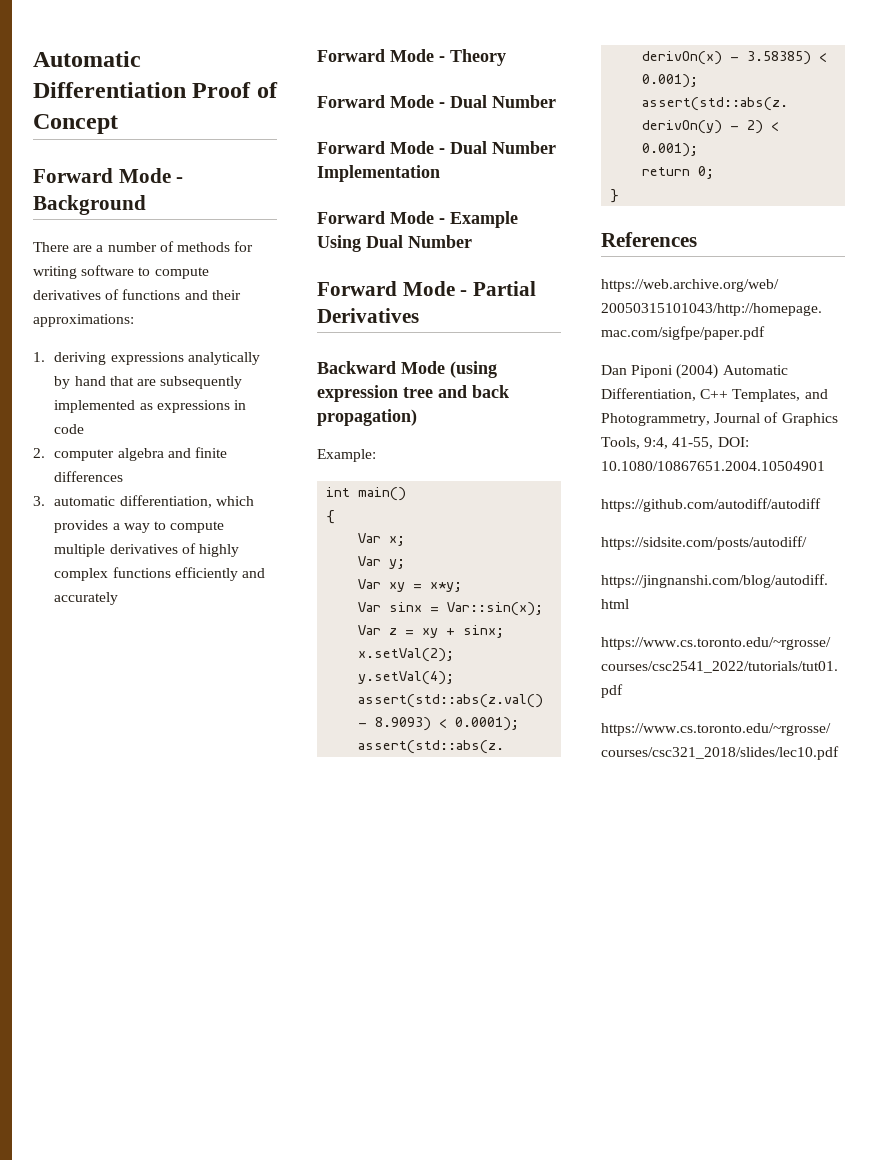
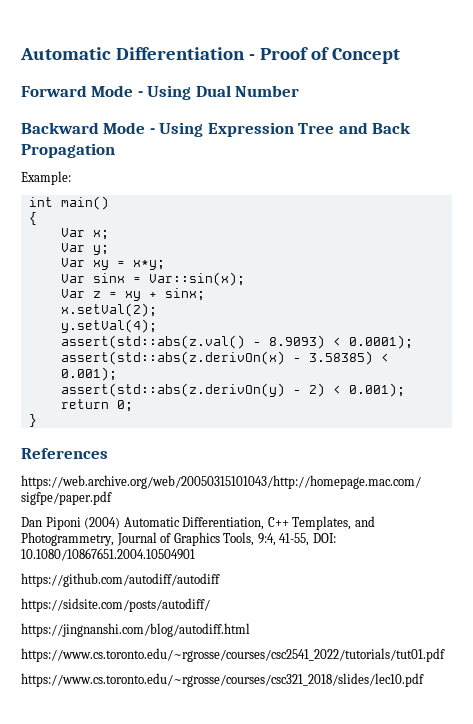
(186, 90) none -> [248,54,255,60] -
[33,195,146,215] [33,241,254,252] [33,265,209,279] [33,289,241,300] [33,314,134,327] [33,352,260,365] [54,376,243,389] [54,400,246,413] [54,424,85,434] [33,447,227,461] [54,471,124,482] [33,495,254,508] [54,520,225,533] [54,543,239,557] [54,567,265,581] [54,592,119,605] [317,49,506,66] [317,95,556,108] [317,141,556,154] [317,165,440,182] [317,211,518,228] Background // There are a number of methods for writing software to compute derivatives of functions and their approximations: // 1. deriving expressions analytically by hand that are subsequently implemented as expressions in code // 2. computer algebra and finite differences // 3. automatic differentiation, which provides a way to compute multiple derivatives of highly complex functions efficiently and accurately // Forward Mode - Theory // Forward Mode - Dual Number // Forward Mode - Dual Number Implementation // Forward Mode - Example -> (143, 94) none
[317,281,537,296] [317,308,419,323] [317,361,497,378] [317,385,509,402] [317,409,417,426] Forward Mode - Partial Derivatives // Backward Mode (using expression tree and back propagation) -> [21,122,412,137] [21,143,115,158] Backward Mode - Using Expression Tree and Back Propagation

